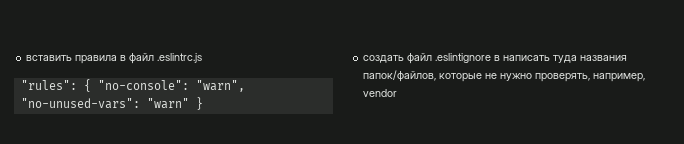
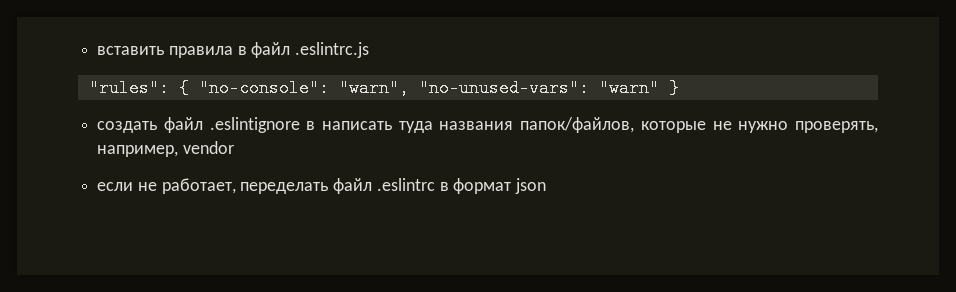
(398, 93) none -> [97,178,547,194] // если не работает, переделать файл .eslintrc в формат json

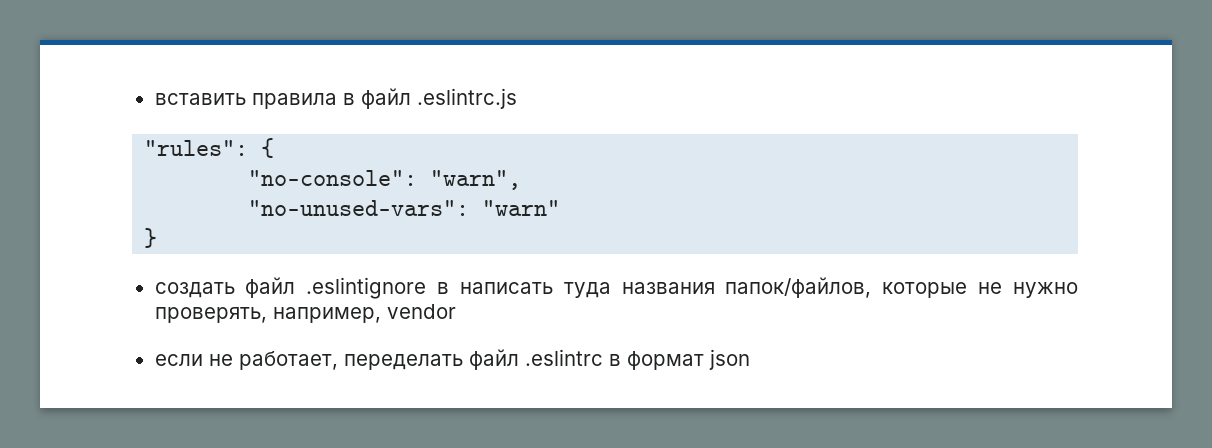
(189, 88) none -> (275, 148) //
(409, 88) none -> (522, 180) //
(659, 88) none -> (561, 208) //

